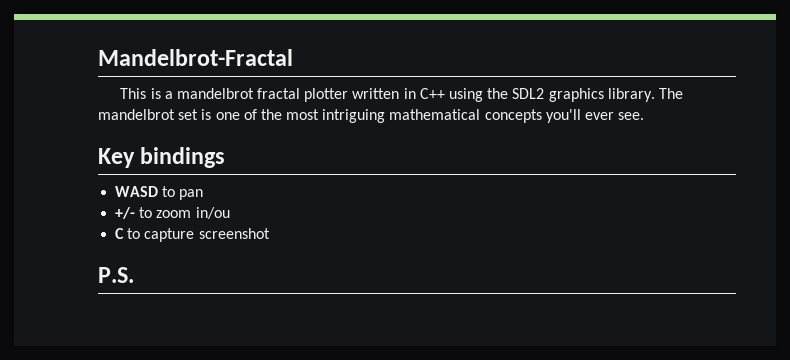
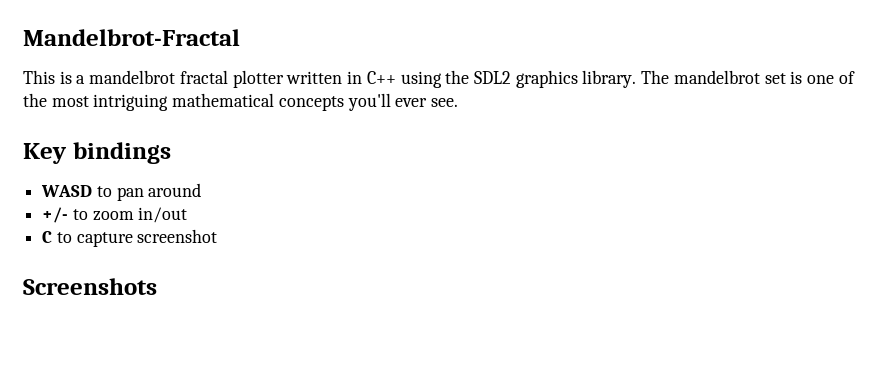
(204, 194) none -> [148,183,202,197] around
[195,207,230,219] in/ou -> [138,207,188,223] in/out
[98,267,134,283] P.S. -> [23,278,157,295] Screenshots

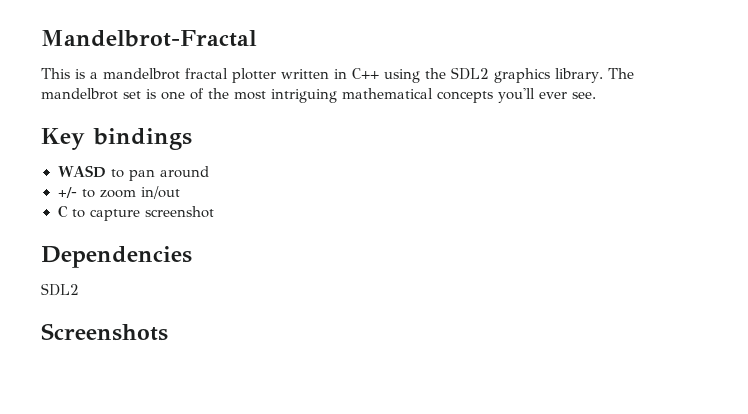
(218, 236) none -> [41,246,192,268] [41,283,79,296] // Dependencies // SDL2

